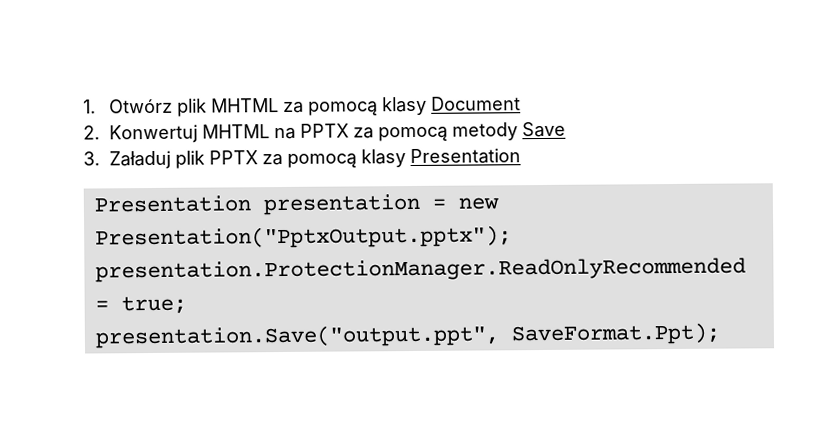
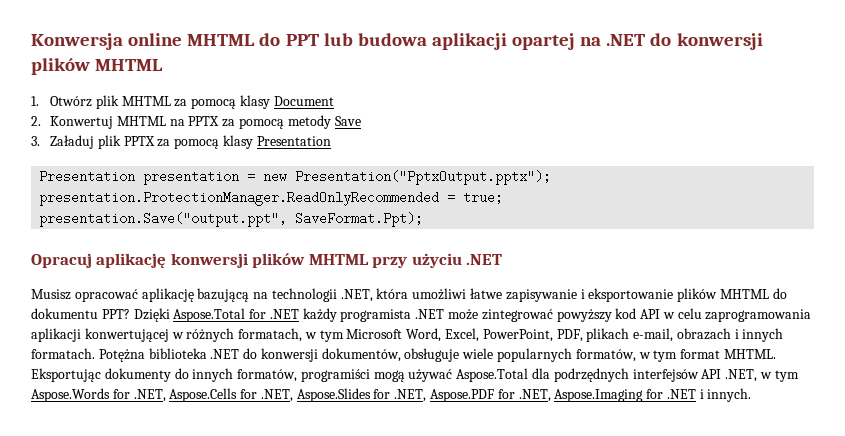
(83, 106) none -> [31,33,763,50] [31,58,164,75] Konwersja online MHTML do PPT lub budowa aplikacji opartej na .NET do konwersji plików MHTML //
(720, 334) none -> [31,253,503,268] [31,288,787,302] [31,308,812,322] [31,328,784,342] [31,348,776,362] [31,368,799,382] [31,388,752,402] // Opracuj aplikację konwersji plików MHTML przy użyciu .NET // Musisz opracować aplikację bazującą na technologii .NET, która umożliwi łatwe zapisywanie i eksportowanie plików MHTML do dokumentu PPT? Dzięki Aspose.Total for .NET każdy programista .NET może zintegrować powyższy kod API w celu zaprogramowania aplikacji konwertującej w różnych formatach, w tym Microsoft Word, Excel, PowerPoint, PDF, plikach e-mail, obrazach i innych formatach. Potężna biblioteka .NET do konwersji dokumentów, obsługuje wiele popularnych formatów, w tym format MHTML. Eksportując dokumenty do innych formatów, programiści mogą używać Aspose.Total dla podrzędnych interfejsów API .NET, w tym Aspose.Words for .NET, Aspose.Cells for .NET, Aspose.Slides for .NET, Aspose.PDF for .NET, Aspose.Imaging for .NET i innych.

